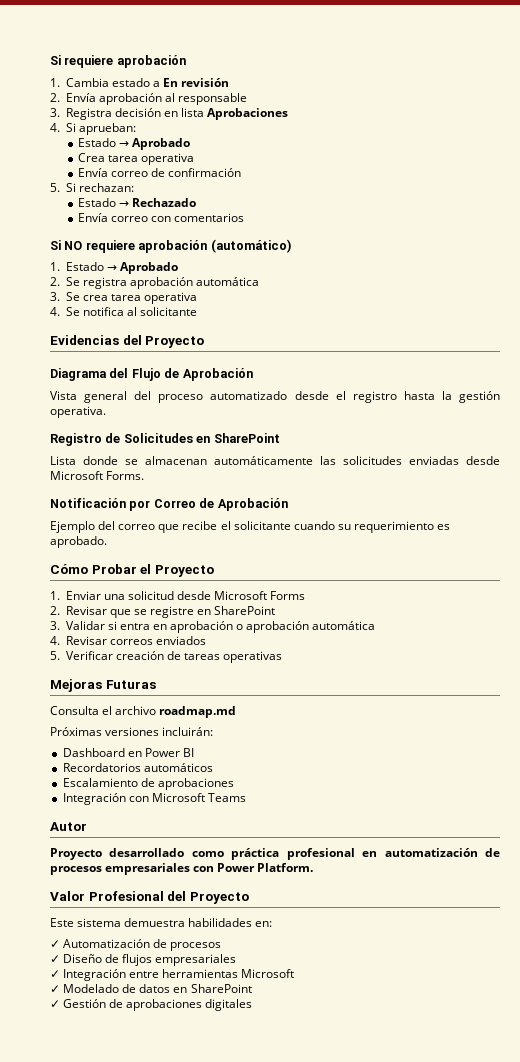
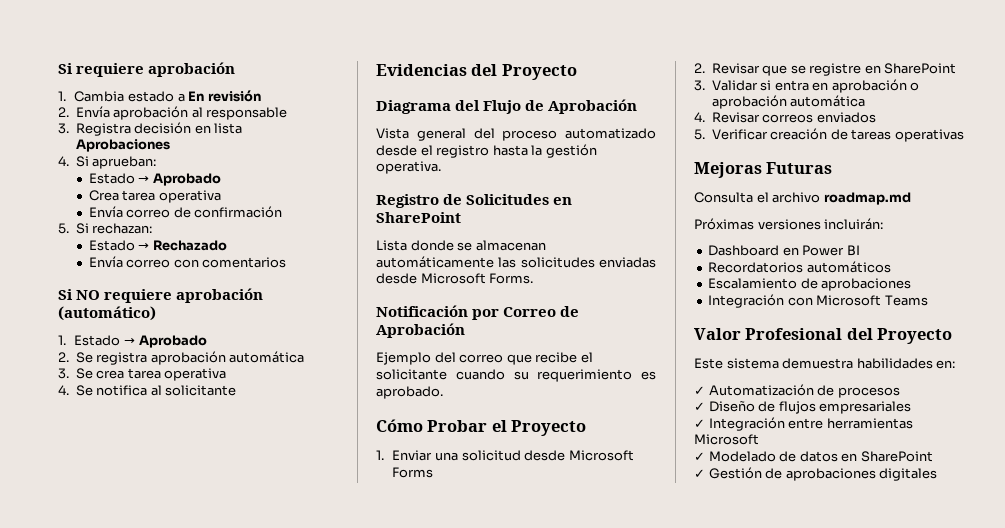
[50,822,87,831] [50,848,500,860] [50,863,314,875] // Autor // Proyecto desarrollado como práctica profesional en automatización de procesos empresariales con Power Platform. -> (928, 300) none

